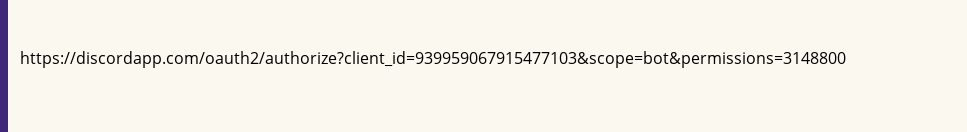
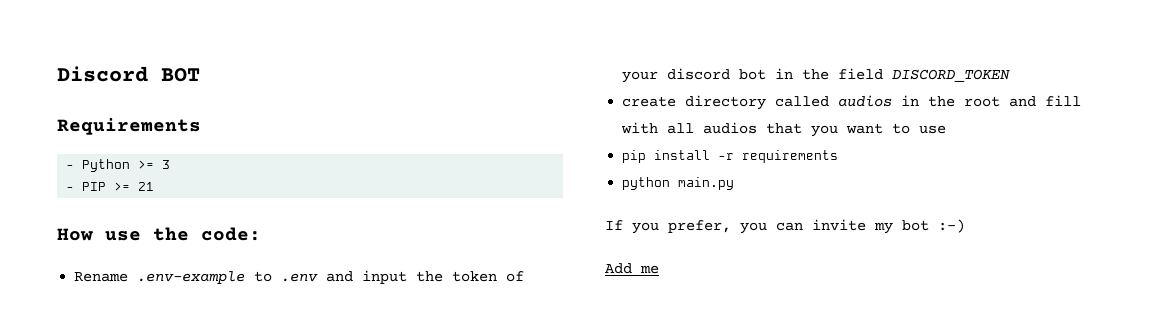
[20,51,846,68] https://discordapp.com/oauth2/authorize?client_id=939959067915477103&scope=bot&permissions=3148800 -> [57,66,200,82] [57,118,201,135] [66,159,171,172] [66,182,155,191] [57,227,261,241] [74,270,525,284] [622,68,1011,83] [622,95,1082,110] [621,122,947,137] [622,150,839,163] [622,177,735,190] [605,219,965,234] [605,263,659,274] Discord BOT // Requirements // - Python >= 3 // - PIP >= 21 // How use the code: // Rename .env-example to .env and input the token of your discord bot in the field DISCORD_TOKEN // create directory called audios in the root and fill with all audios that you want to use // pip install -r requirements // python main.py // If you prefer, you can invite my bot :-) // Add me

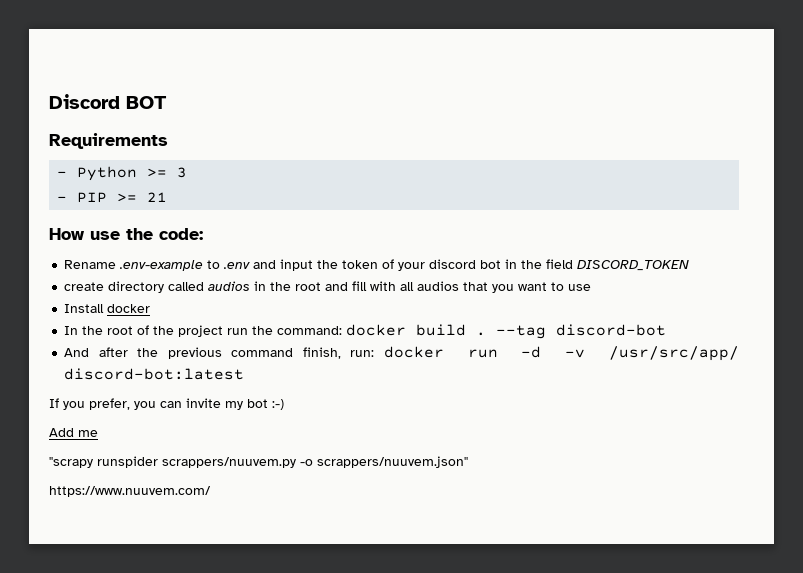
[622,150,839,163] [622,177,735,190] pip install -r requirements // python main.py -> [64,304,151,313] [64,324,667,339] [64,346,739,361] [64,368,245,380] Install docker // In the root of the project run the command: docker build . --tag discord-bot // And after the previous command finish, run: docker run -d -v /usr/src/app/ discord-bot:latest
(659, 269) none -> [49,456,468,468] [49,486,211,497] // "scrapy runspider scrappers/nuuvem.py -o scrappers/nuuvem.json" // https://www.nuuvem.com/

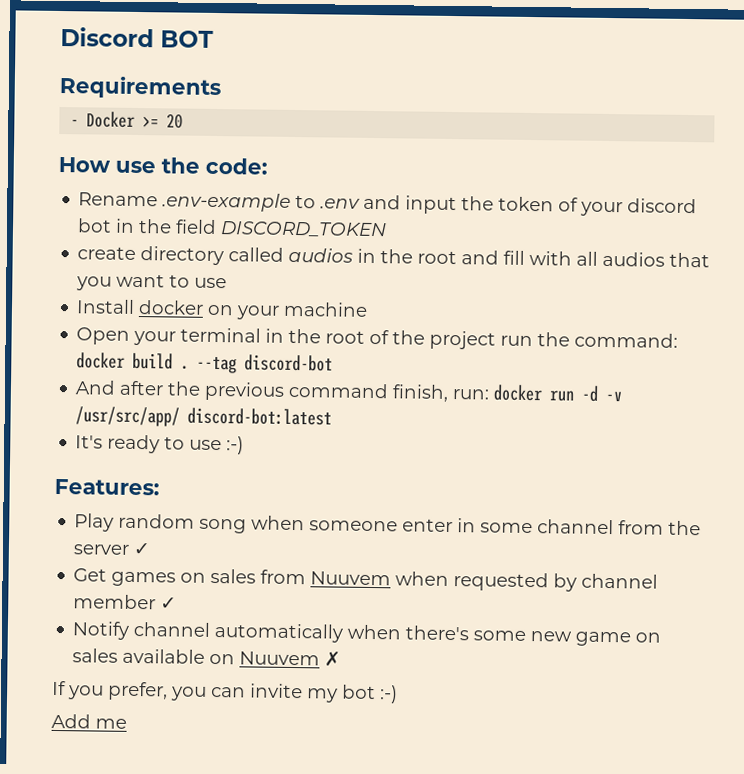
[77,166,188,181] [57,192,168,203] Python >= 3 // - PIP >= 21 -> [86,111,184,129] Docker >= 20
[64,326,79,335] // In -> [207,301,369,320] [76,327,285,346] on your machine // Open your terminal in
(245, 374) none -> [75,434,245,455] [54,478,160,496] [74,513,702,536] [73,542,151,556] [73,568,659,592] [73,594,178,610] [72,621,662,647] [72,648,342,667] // It's ready to use :-) // Features: // Play random song when someone enter in some channel from the server ✓ // Get games on sales from Nuuvem when requested by channel member ✓ // Notify channel automatically when there's some new game on sales available on Nuuvem ✗
[49,456,468,468] [49,486,211,497] // "scrapy runspider scrappers/nuuvem.py -o scrappers/nuuvem.json" // https://www.nuuvem.com/ -> (127, 723) none

